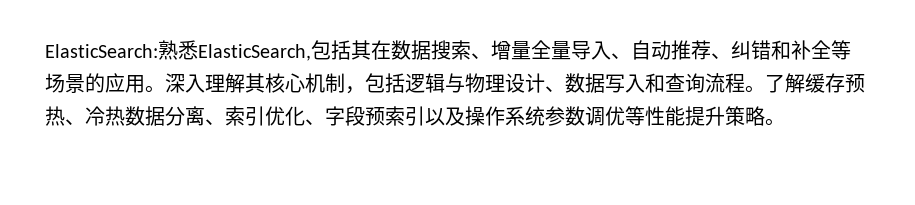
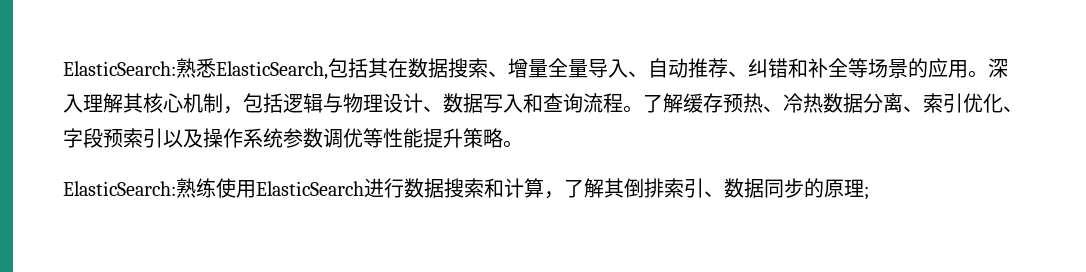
(785, 122) none -> [63,178,869,200] // ElasticSearch:熟练使用ElasticSearch进行数据搜索和计算，了解其倒排索引、数据同步的原理;

